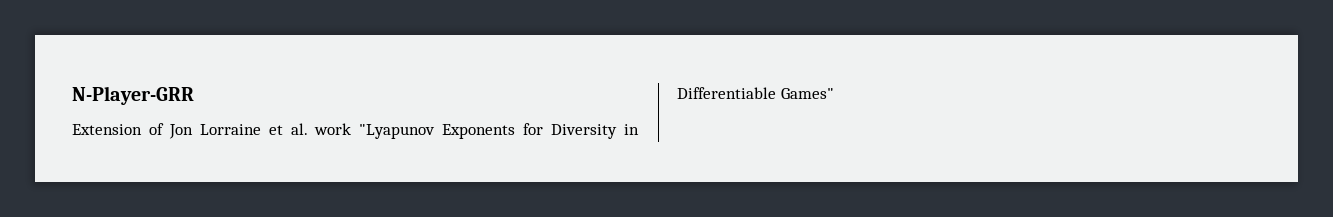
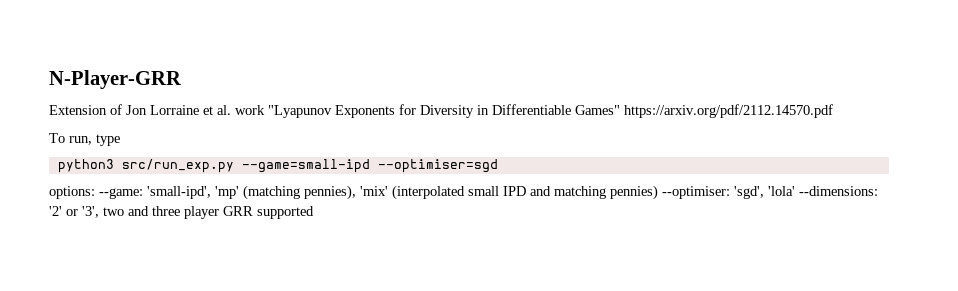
(834, 93) none -> [624,104,833,118] [49,133,120,146] [57,159,498,173] [49,185,878,200] [49,206,314,219] https://arxiv.org/pdf/2112.14570.pdf // To run, type // python3 src/run_exp.py --game=small-ipd --optimiser=sgd // options: --game: 'small-ipd', 'mp' (matching pennies), 'mix' (interpolated small IPD and matching pennies) --optimiser: 'sgd', 'lola' --dimensions: '2' or '3', two and three player GRR supported

